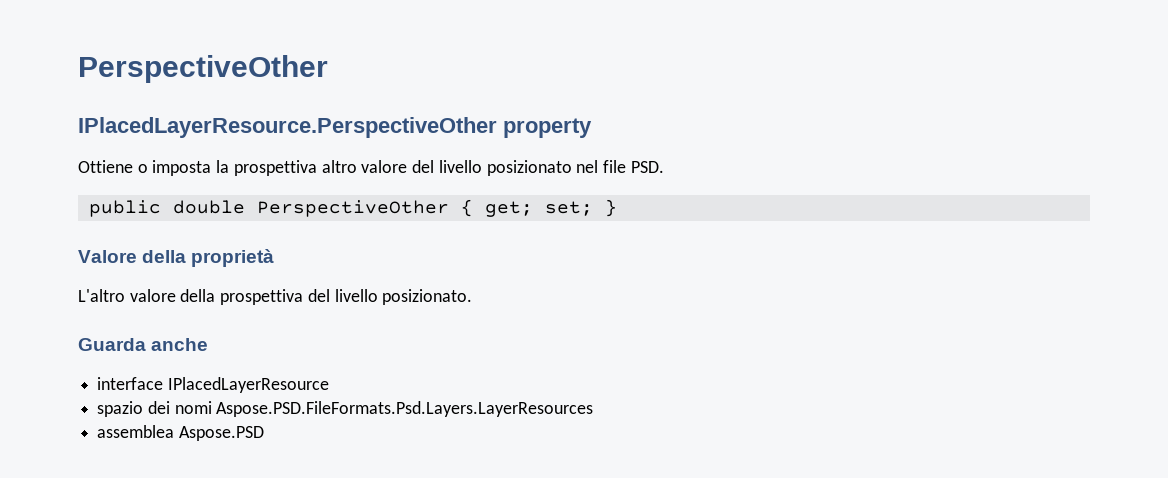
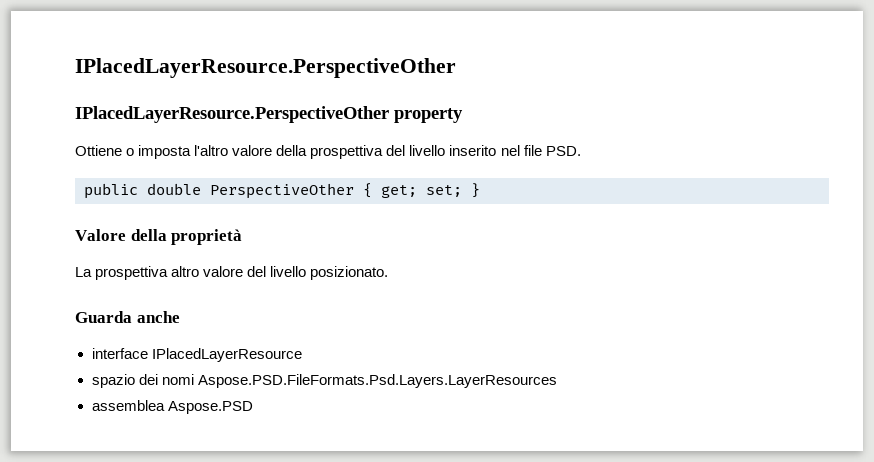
[78,55,328,83] PerspectiveOther -> [75,58,456,78] IPlacedLayerResource.PerspectiveOther
[216,160,572,176] la prospettiva altro valore del livello posizionato -> [194,145,497,159] l'altro valore della prospettiva del livello inserito
[78,289,304,305] L'altro valore della prospettiva -> [75,266,244,280] La prospettiva altro valore

